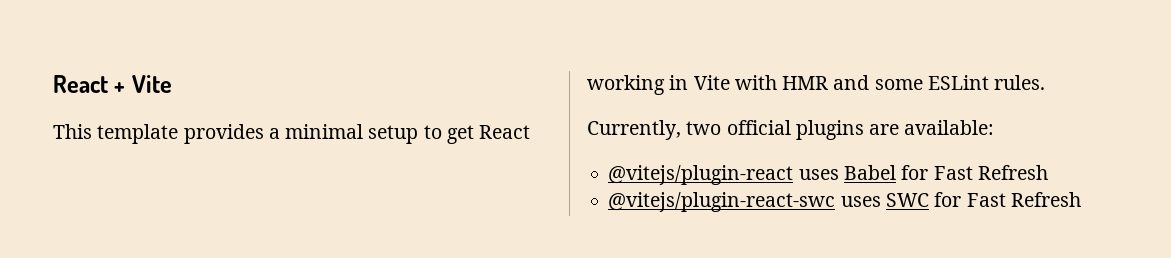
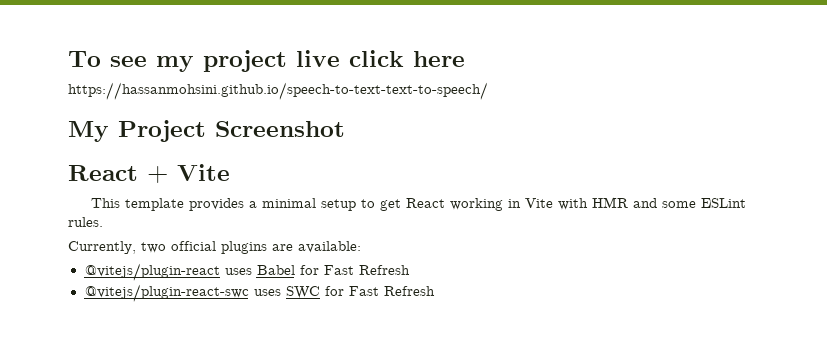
(53, 84) none -> [68,50,465,72] [68,82,488,100] [68,120,345,142] To see my project live click here // https://hassanmohsini.github.io/speech-to-text-text-to-speech/ // My Project Screenshot //

